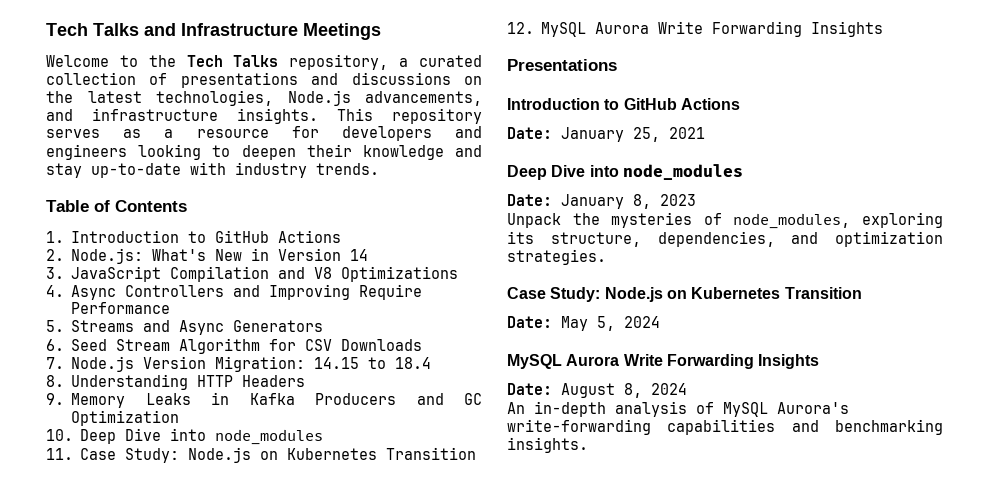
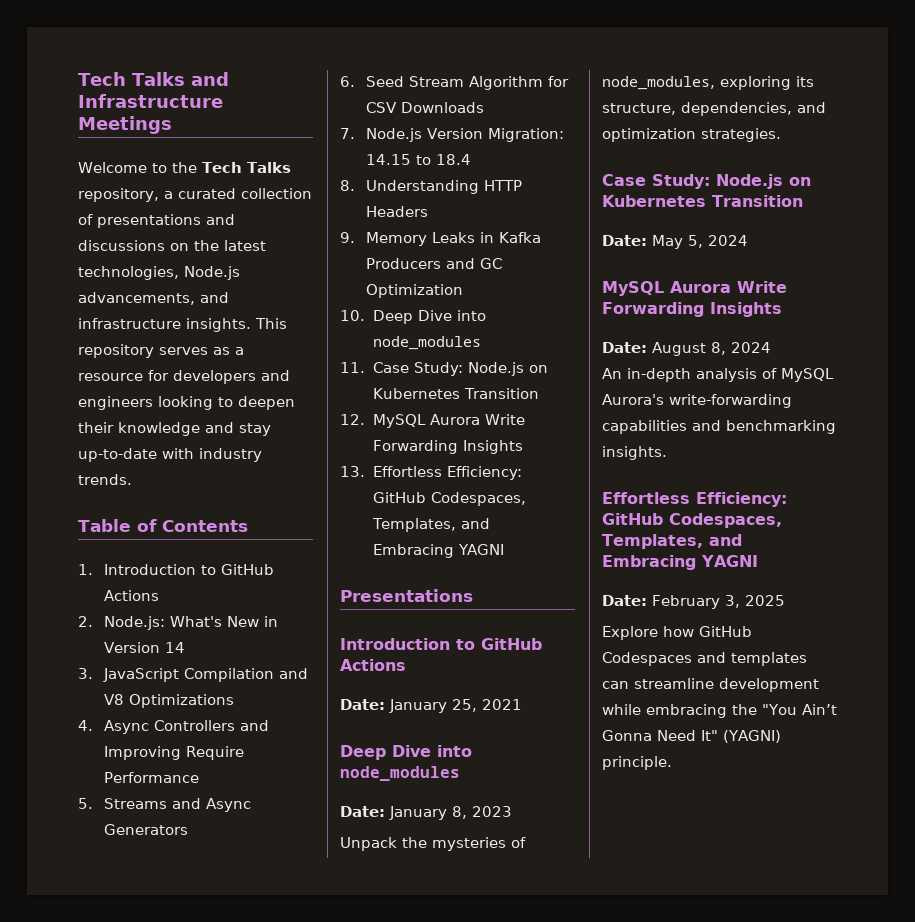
(884, 29) none -> [340,466,523,480] [372,492,526,506] [371,518,491,532] [372,544,505,558] // 13. Effortless Efficiency: GitHub Codespaces, Templates, and Embracing YAGNI
(588, 445) none -> [602,492,787,507] [602,513,782,528] [602,534,742,549] [602,555,758,570] [602,595,785,609] [602,626,752,640] [602,652,807,666] [602,678,819,692] [602,704,837,718] [602,730,781,743] [602,756,672,770] // Effortless Efficiency: GitHub Codespaces, Templates, and Embracing YAGNI // Date: February 3, 2025 // Explore how GitHub Codespaces and templates can streamline development while embracing the "You Ain’t Gonna Need It" (YAGNI) principle.

